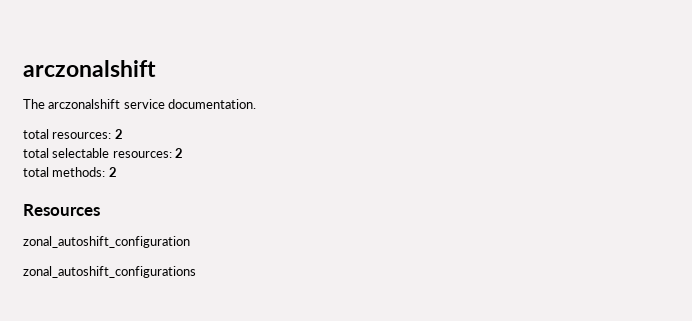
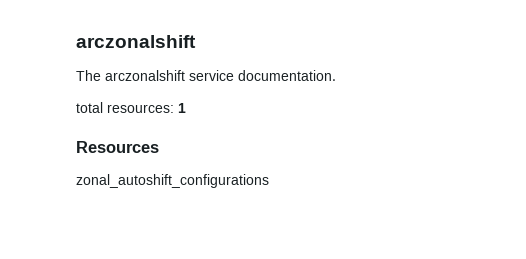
[114,129,123,139] [23,148,184,158] [23,167,117,177] 2 // total selectable resources: 2 // total methods: 2 -> [178,103,186,113] 1
[23,236,190,248] // zonal_autoshift_configuration -> (159, 147) none

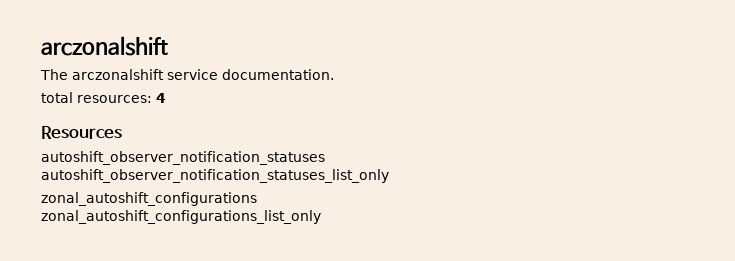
[178,103,186,113] 1 -> [156,93,166,103] 4
(159, 147) none -> [41,151,325,165] [41,169,389,183] // autoshift_observer_notification_statuses // autoshift_observer_notification_statuses_list_only
(269, 181) none -> [41,210,321,224] // zonal_autoshift_configurations_list_only

